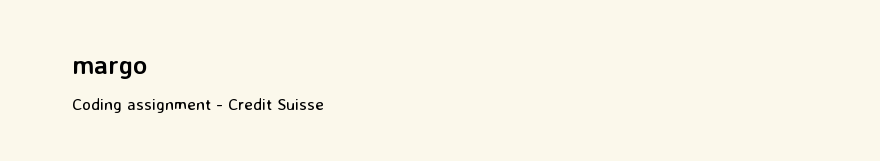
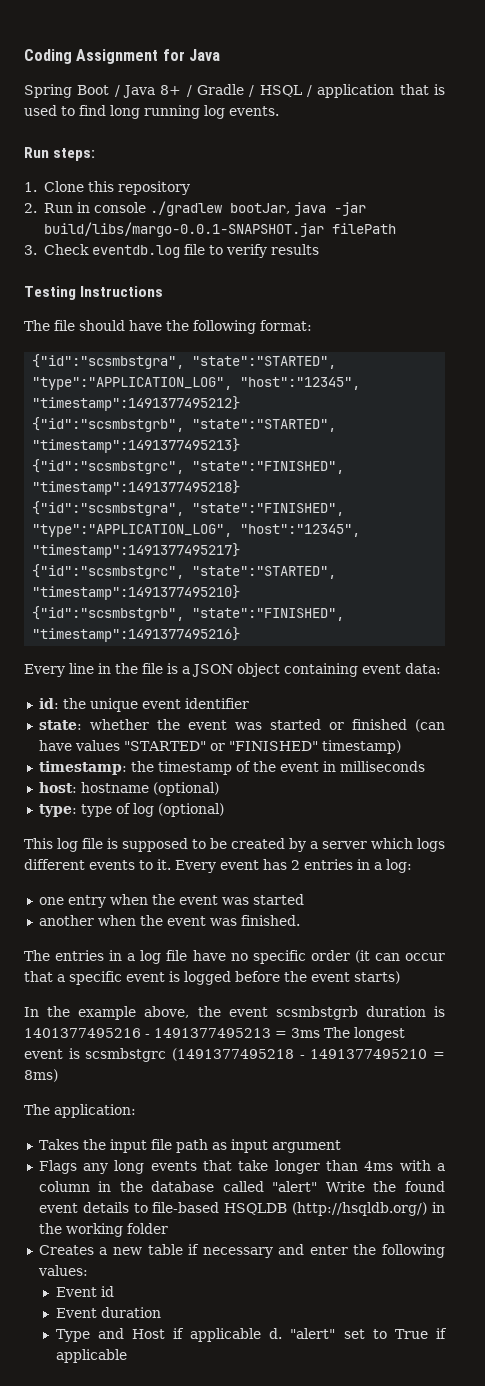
[72,61,147,79] [72,98,324,113] margo // Coding assignment - Credit Suisse -> [24,49,220,64] [24,84,445,98] [24,105,279,119] [24,147,96,161] [24,181,190,195] [24,201,366,216] [43,222,396,237] [24,244,319,258] [24,286,164,300] [24,320,312,334] [32,354,337,369] [32,377,361,390] [32,396,241,411] [32,417,337,432] [32,438,241,453] [32,459,345,474] [32,480,241,495] [32,501,345,516] [32,524,361,537] [32,543,241,558] [32,564,337,579] [32,585,241,600] [32,606,345,621] [32,627,241,642] [24,663,441,677] [38,698,249,712] [38,719,446,732] [38,740,401,754] [38,761,425,775] [38,782,219,796] [38,803,224,817] [24,838,445,852] [24,859,412,873] [38,894,304,908] [38,915,300,926] [24,950,445,964] [24,971,400,985] [24,1006,445,1020] [24,1027,405,1041] [24,1048,446,1062] [24,1069,58,1082] [24,1104,136,1118] [38,1139,341,1153] [38,1160,445,1174] [38,1181,446,1192] [38,1202,445,1216] [38,1223,168,1237] [38,1244,445,1258] [37,1265,88,1276] [55,1286,114,1297] [55,1307,161,1318] [55,1328,448,1342] [55,1349,127,1363] Coding Assignment for Java // Spring Boot / Java 8+ / Gradle / HSQL / application that is used to find long running log events. // Run steps: // 1. Clone this repository // 2. Run in console ./gradlew bootJar, java -jar build/libs/margo-0.0.1-SNAPSHOT.jar filePath // 3. Check eventdb.log file to verify results // Testing Instructions // The file should have the following format: // {"id":"scsmbstgra", "state":"STARTED", "type":"APPLICATION_LOG", "host":"12345", "timestamp":1491377495212} // {"id":"scsmbstgrb", "state":"STARTED", "timestamp":1491377495213} // {"id":"scsmbstgrc", "state":"FINISHED", "timestamp":1491377495218} // {"id":"scsmbstgra", "state":"FINISHED", "type":"APPLICATION_LOG", "host":"12345", "timestamp":1491377495217} // {"id":"scsmbstgrc", "state":"STARTED", "timestamp":1491377495210} // {"id":"scsmbstgrb", "state":"FINISHED", "timestamp":1491377495216} // Every line in the file is a JSON object containing event data: // id: the unique event identifier // state: whether the event was started or finished (can have values "STARTED" or "FINISHED" timestamp) // timestamp: the timestamp of the event in milliseconds // host: hostname (optional) // type: type of log (optional) // This log file is supposed to be created by a server which logs different events to it. Every event has 2 entries in a log: // one entry when the event was started // another when the event was finished. // The entries in a log file have no specific order (it can occur that a specific event is logged before the event starts) // In the example above, the event scsmbstgrb duration is 1401377495216 - 1491377495213 = 3ms The longest event is scsmbstgrc (1491377495218 - 1491377495210 = 8ms) // The application: // Takes the input file path as input argument // Flags any long events that take longer than 4ms with a column in the database called "alert" Write the found event details to file-based HSQLDB (http://hsqldb.org/) in the working folder // Creates a new table if necessary and enter the following values: // Event id // Event duration // Type and Host if applicable d. "alert" set to True if applicable

